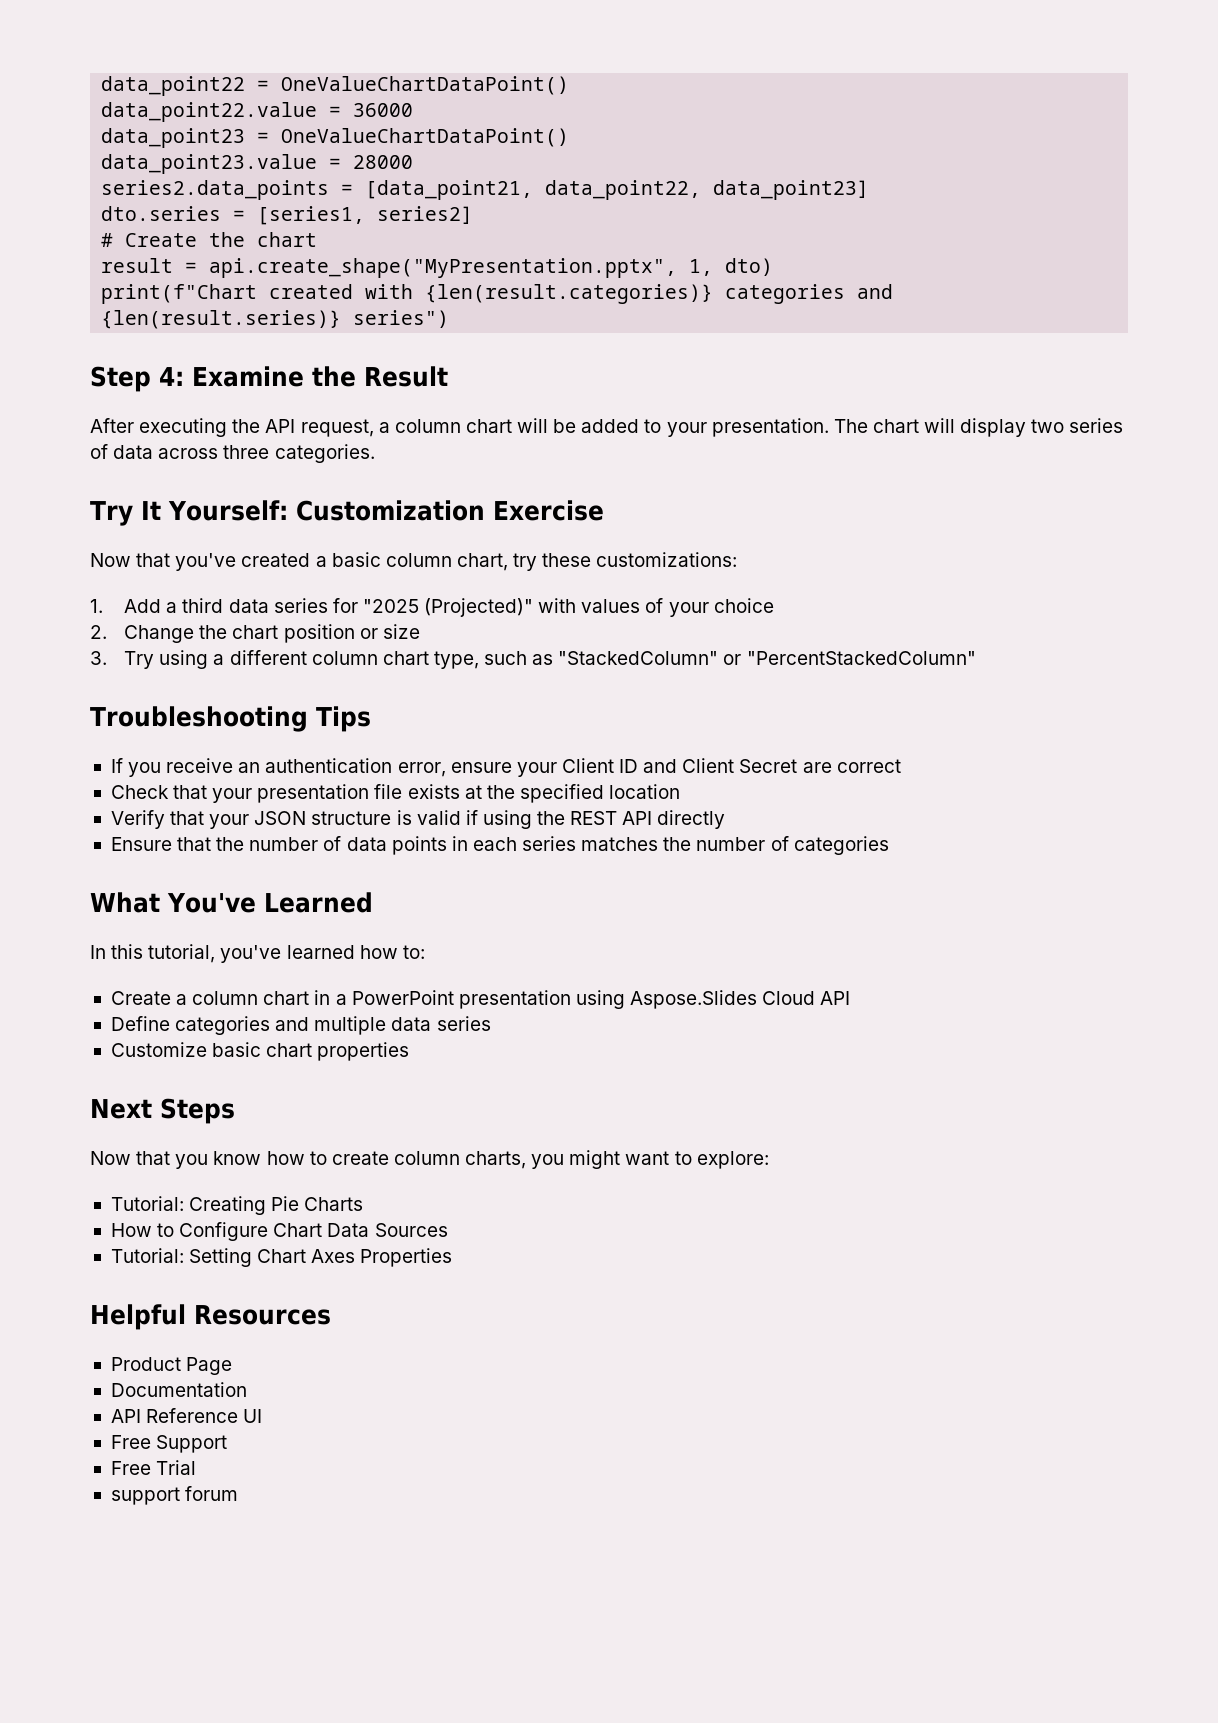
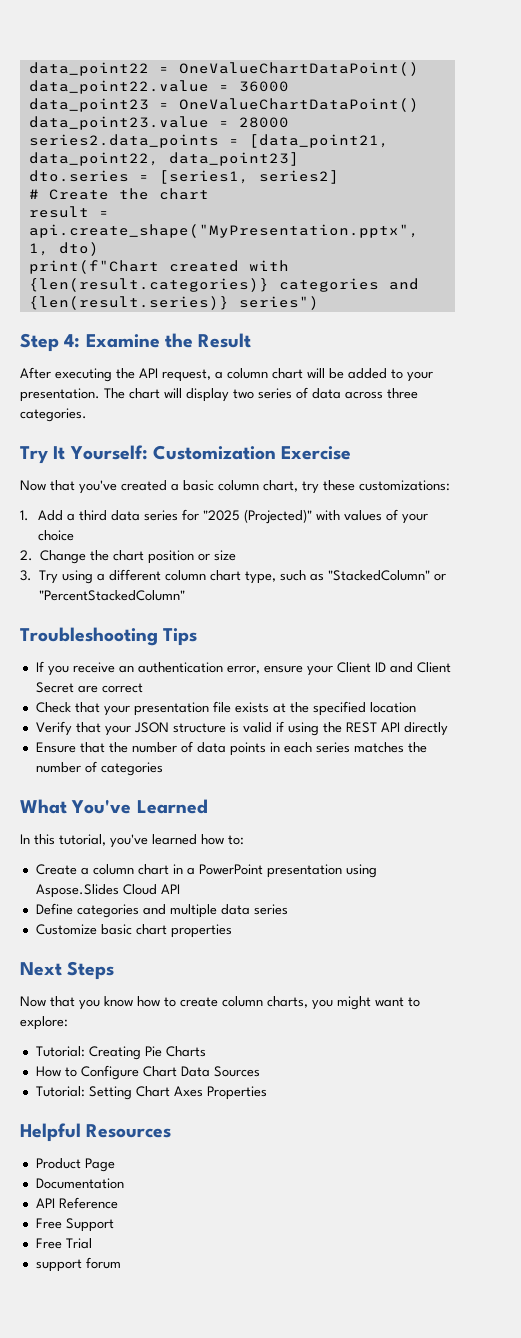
[243,1409,263,1423] UI -> (118, 1203) none

